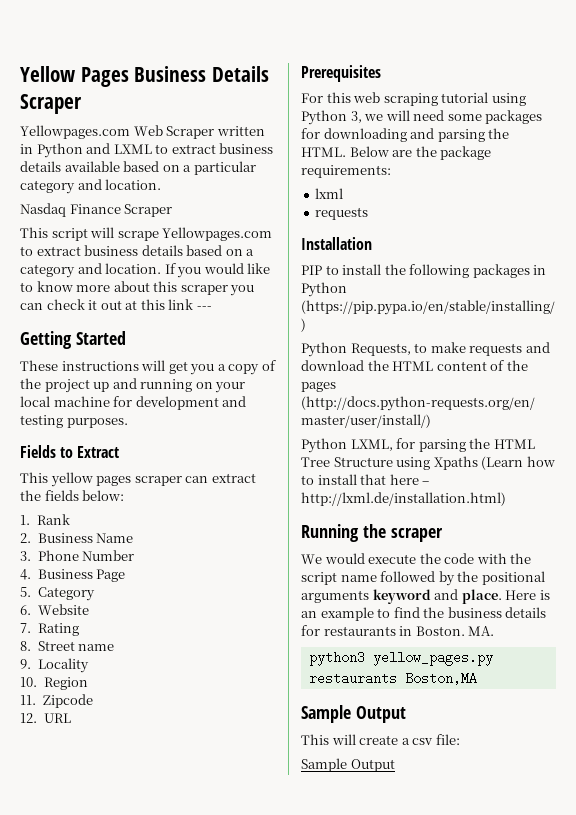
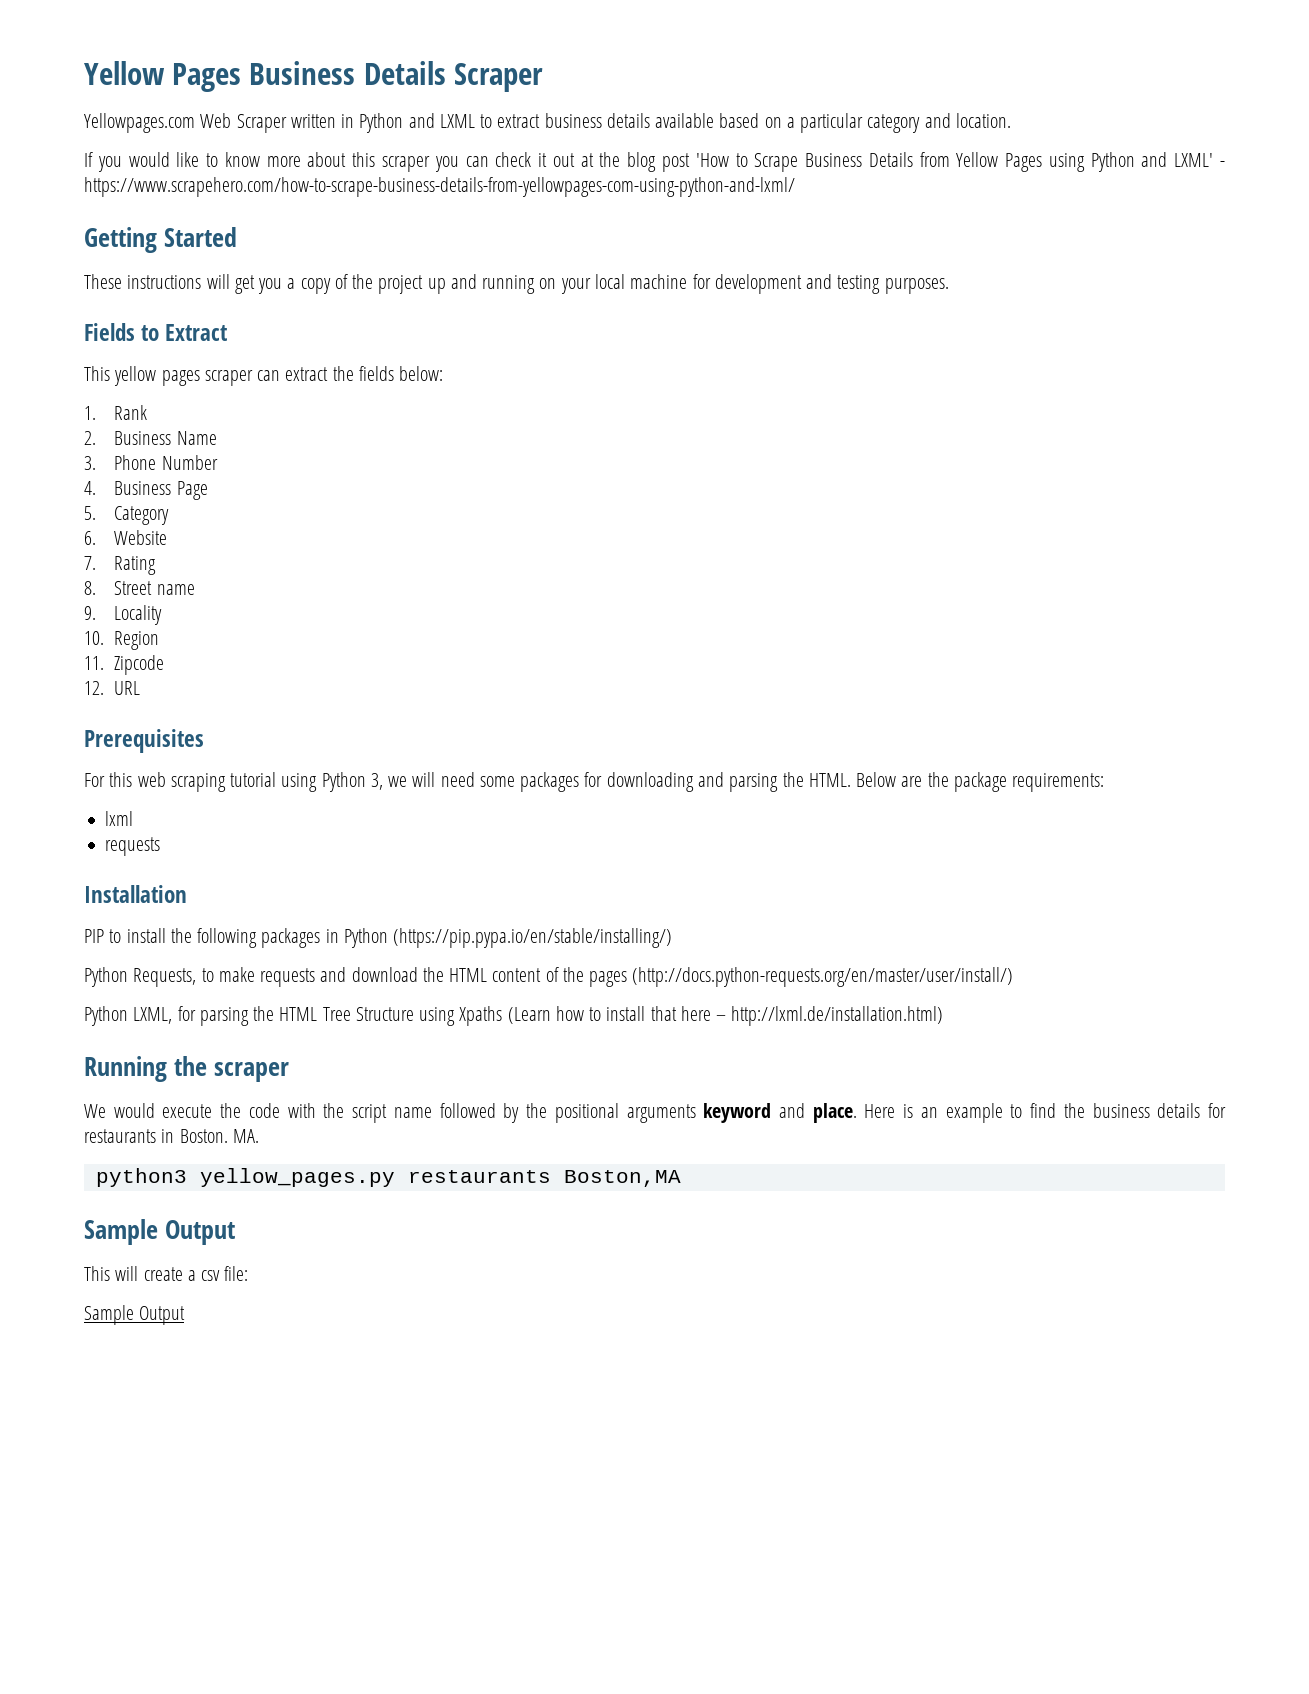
[20,203,173,217] [20,227,273,241] [20,245,255,256] [20,263,162,278] Nasdaq Finance Scraper // This script will scrape Yellowpages.com to extract business details based on a category and location. -> (1012, 120) none
[140,299,212,310] this link --- -> [599,152,1225,172] [84,177,795,197] the blog post 'How to Scrape Business Details from Yellow Pages using Python and LXML' - https://www.scrapehero.com/how-to-scrape-business-details-from-yellowpages-com-using-python-and-lxml/

